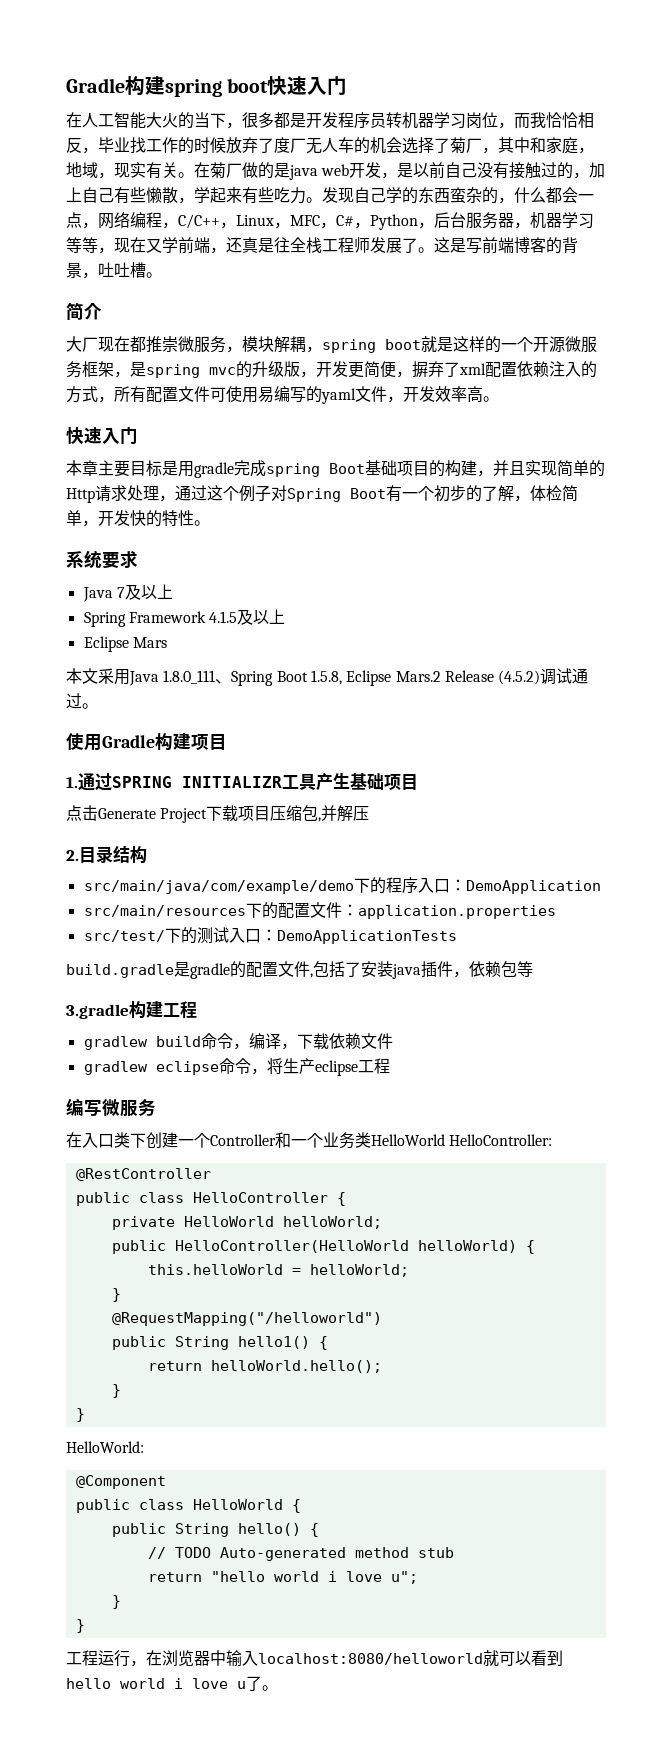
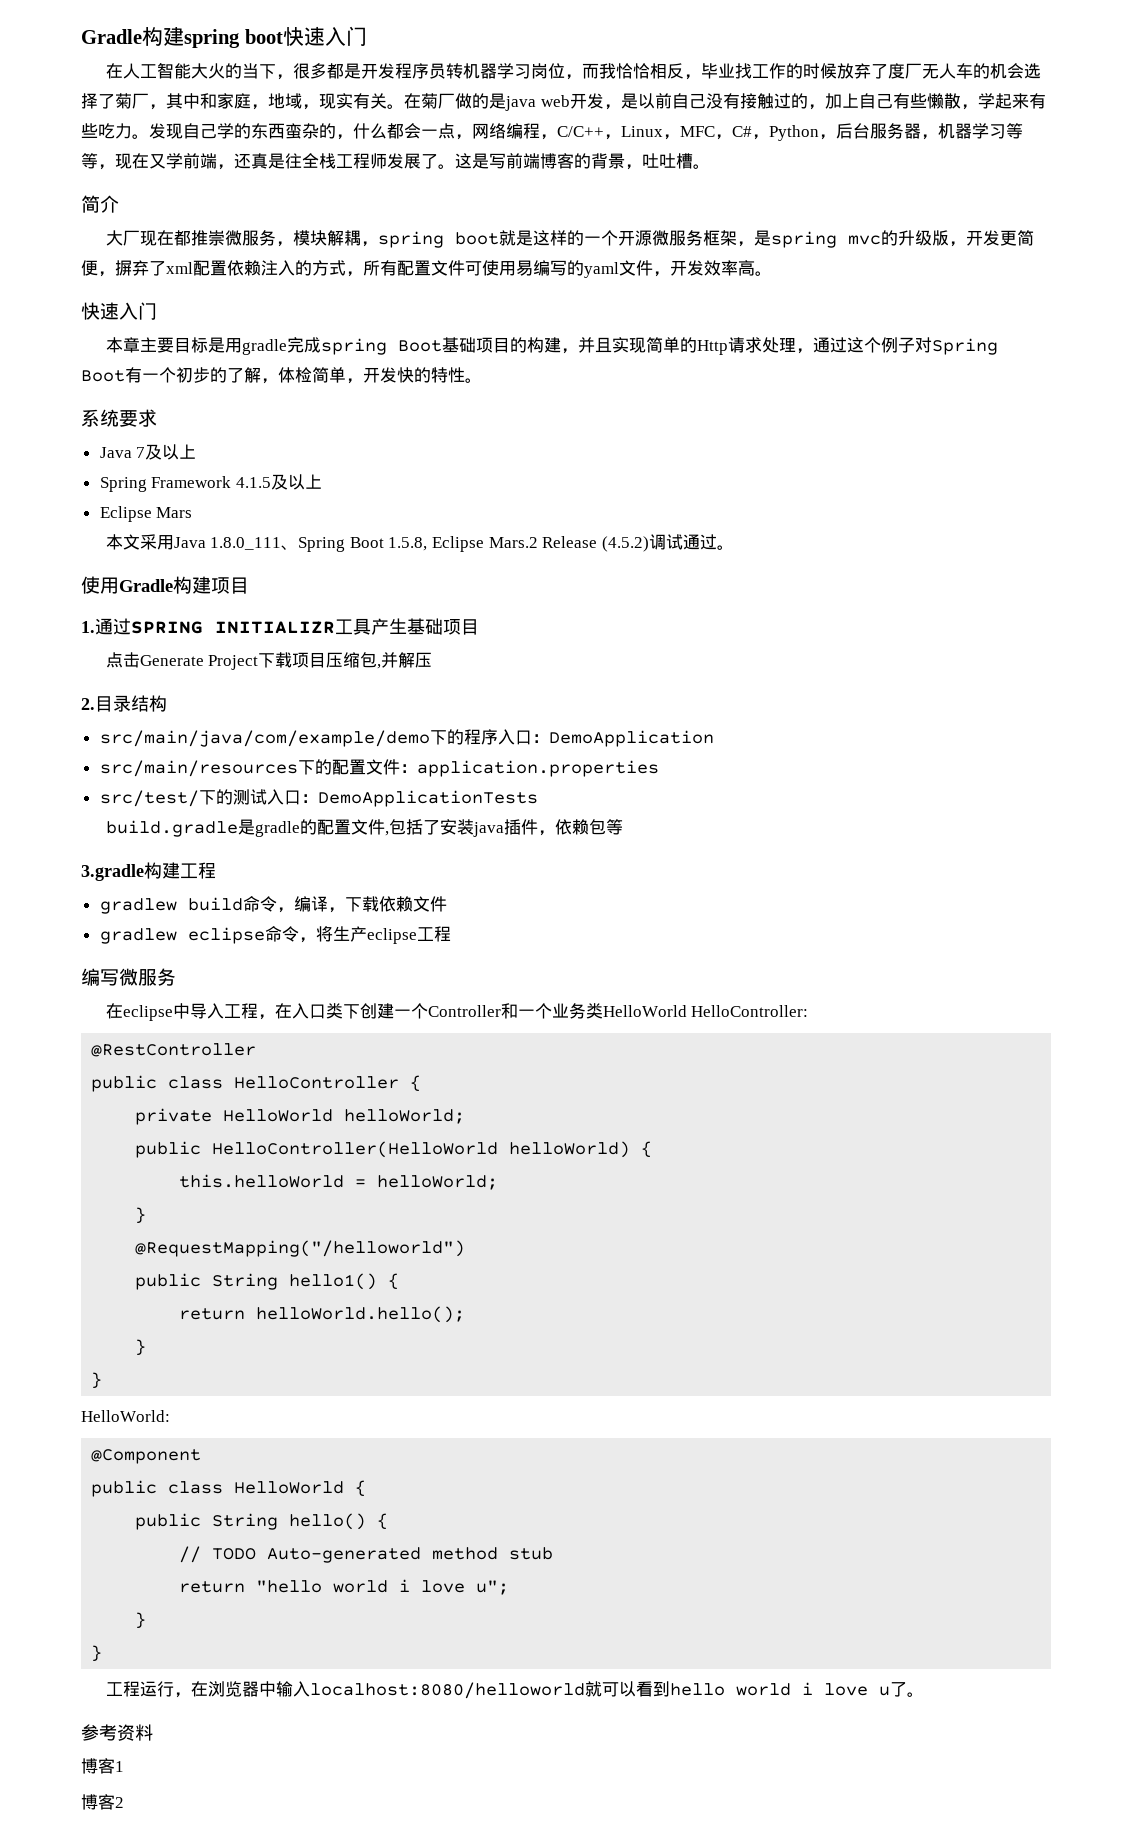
(82, 1140) none -> [122,1003,292,1021] eclipse中导入工程，在
(278, 1688) none -> [81,1724,153,1741] [81,1758,124,1774] [81,1794,124,1810] // 参考资料 // 博客1 // 博客2

